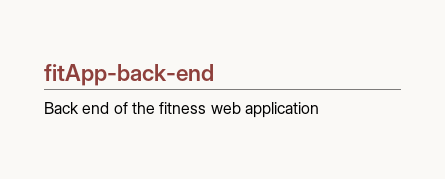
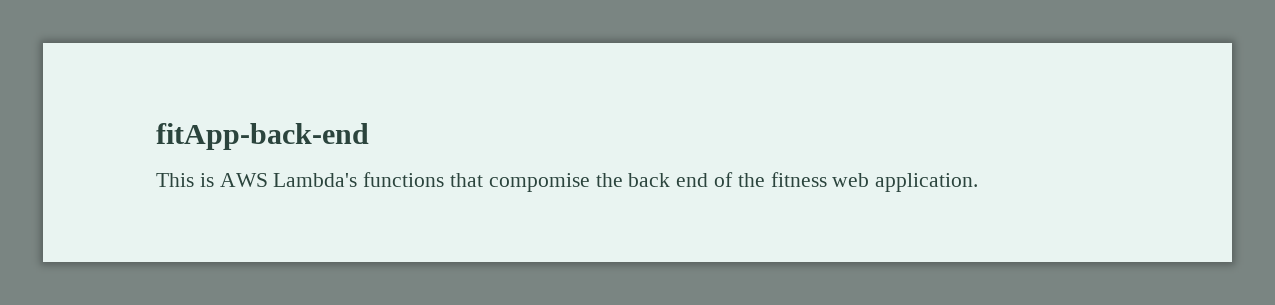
[44,102,79,114] Back -> [156,172,671,192] This is AWS Lambda's functions that compomise the back
[244,102,319,118] application -> [875,173,979,192] application.

